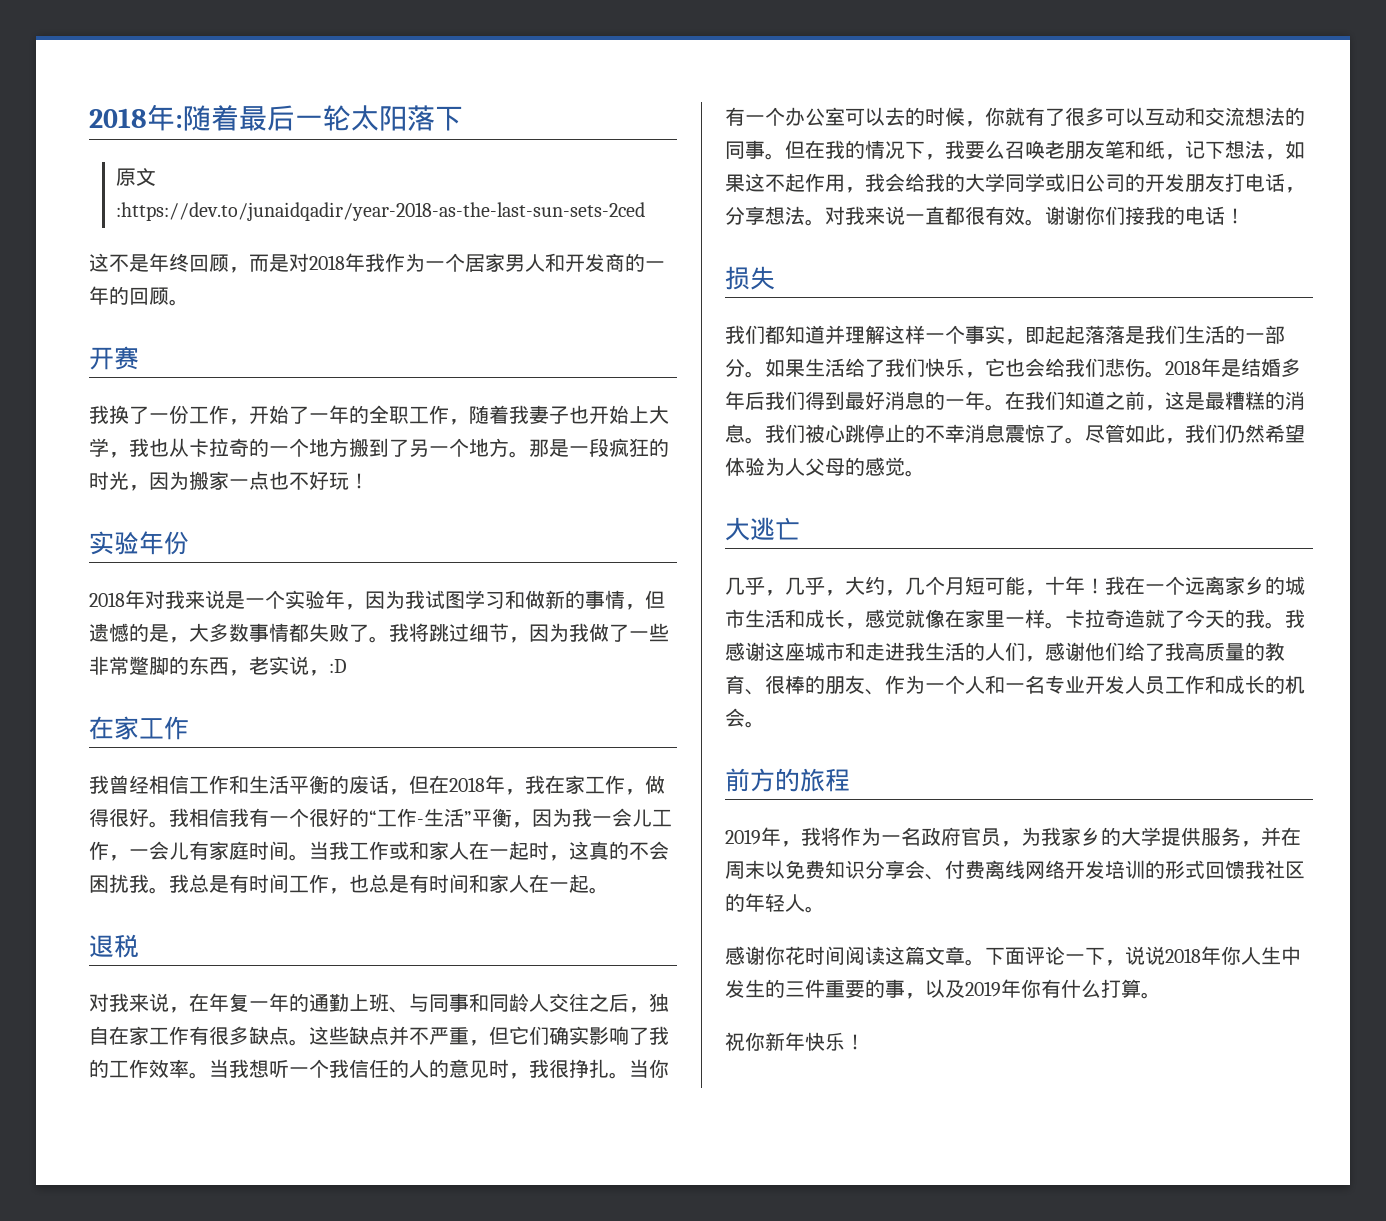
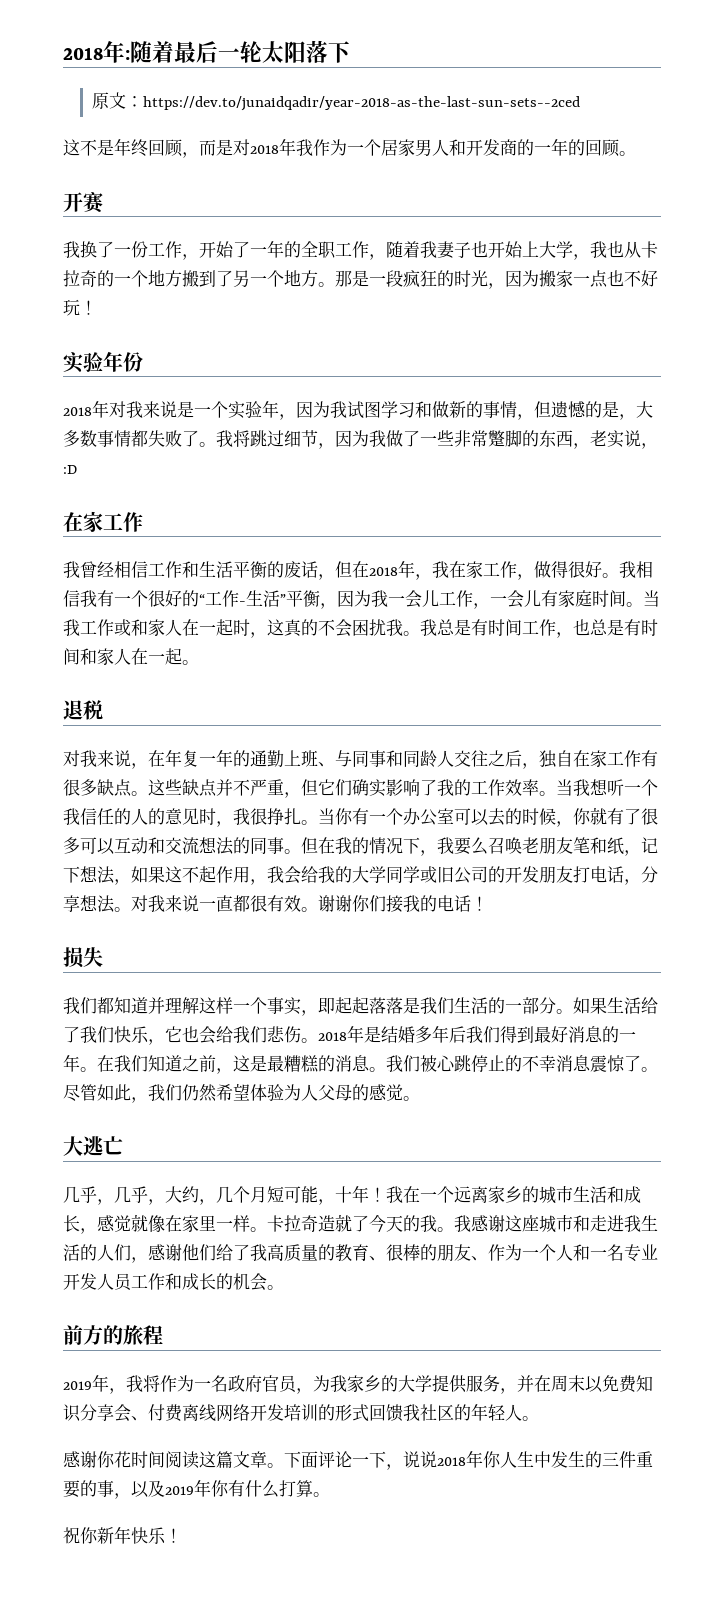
[115,202,645,221] :https://dev.to/junaidqadir/year-2018-as-the-last-sun-sets-2ced -> [125,96,580,111] ：https://dev.to/junaidqadir/year-2018-as-the-last-sun-sets--2ced

